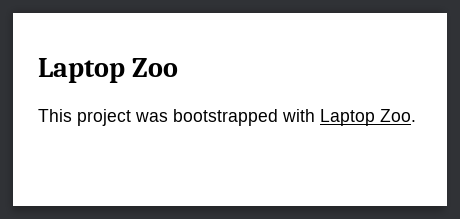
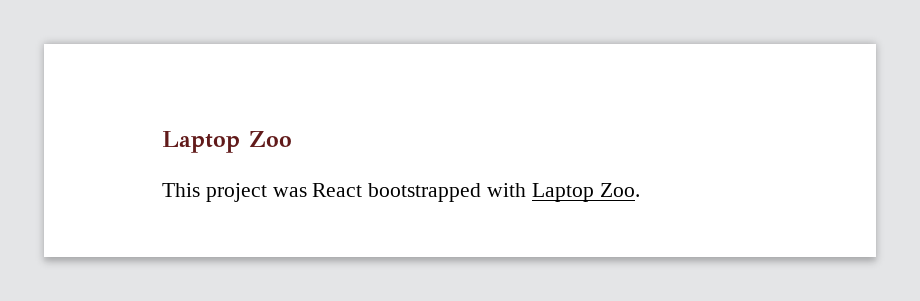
(168, 117) none -> [312,183,363,197] React

